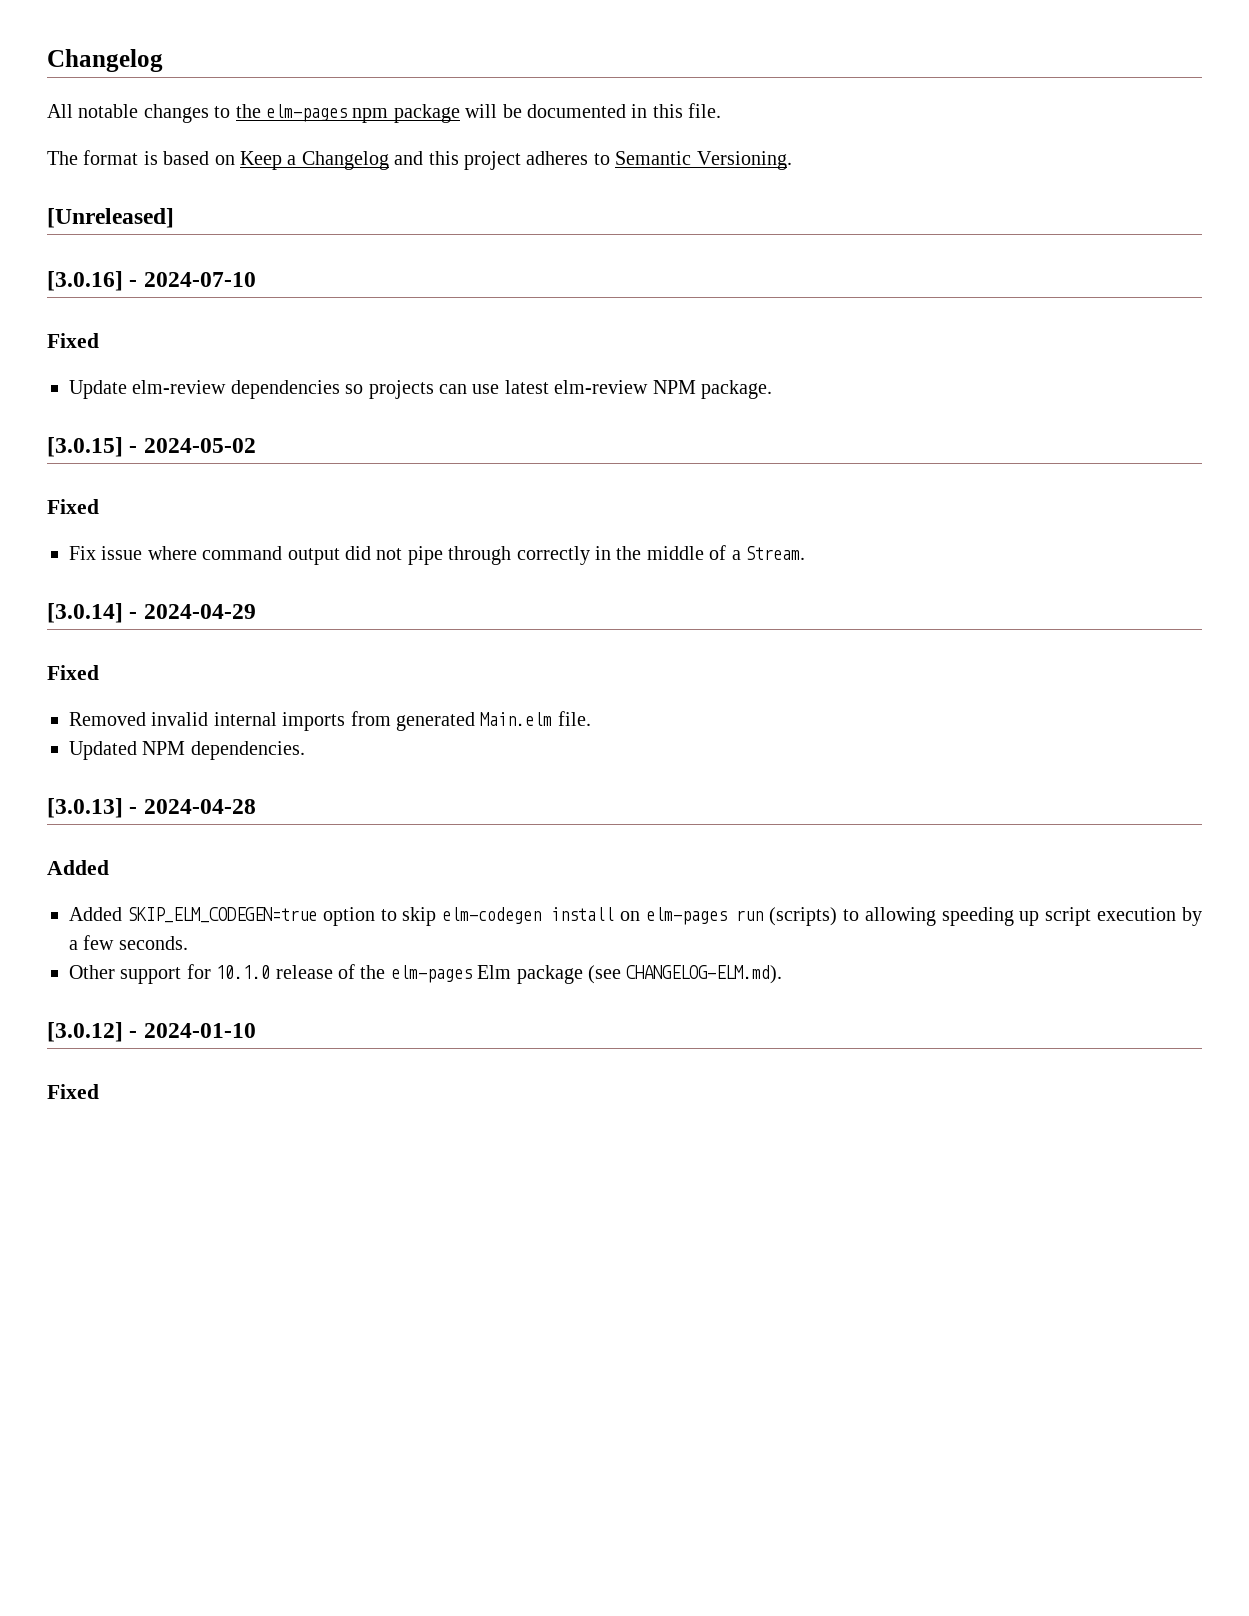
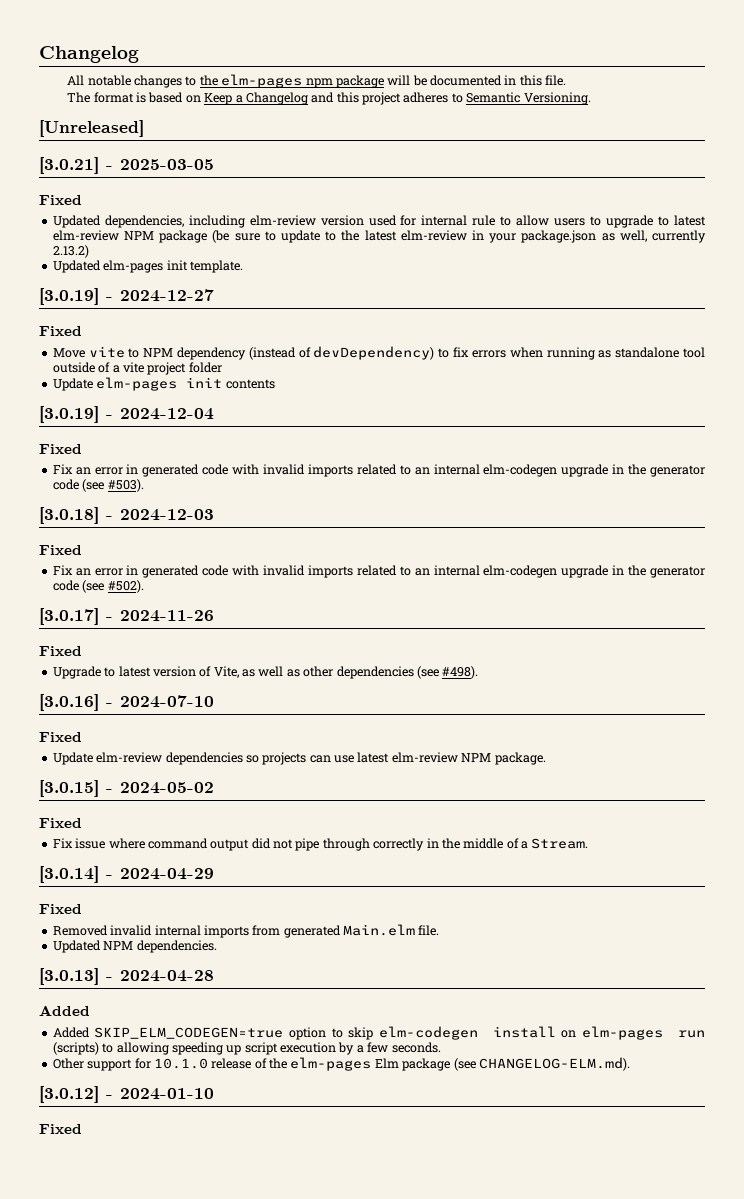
(174, 218) none -> [39,157,214,174] [39,195,82,205] [52,215,707,228] [52,230,706,243] [52,245,89,258] [52,260,243,273] [39,288,214,305] [39,326,82,336] [52,346,706,360] [52,362,222,375] [52,377,275,391] [39,406,214,423] [39,444,82,454] [52,464,705,477] [52,479,144,492] [39,507,214,524] [39,545,82,555] [52,565,705,578] [52,580,144,593] [39,608,214,625] [39,646,82,656] [52,666,479,679] // [3.0.21] - 2025-03-05 // Fixed // Updated dependencies, including elm-review version used for internal rule to allow users to upgrade to latest elm-review NPM package (be sure to update to the latest elm-review in your package.json as well, currently 2.13.2) // Updated elm-pages init template. // [3.0.19] - 2024-12-27 // Fixed // Move vite to NPM dependency (instead of devDependency) to fix errors when running as standalone tool outside of a vite project folder // Update elm-pages init contents // [3.0.19] - 2024-12-04 // Fixed // Fix an error in generated code with invalid imports related to an internal elm-codegen upgrade in the generator code (see #503). // [3.0.18] - 2024-12-03 // Fixed // Fix an error in generated code with invalid imports related to an internal elm-codegen upgrade in the generator code (see #502). // [3.0.17] - 2024-11-26 // Fixed // Upgrade to latest version of Vite, as well as other dependencies (see #498).

